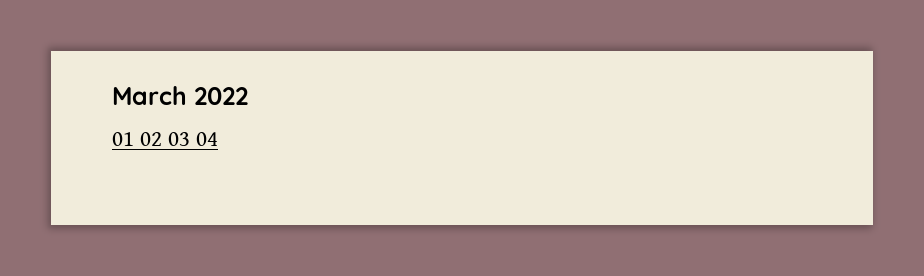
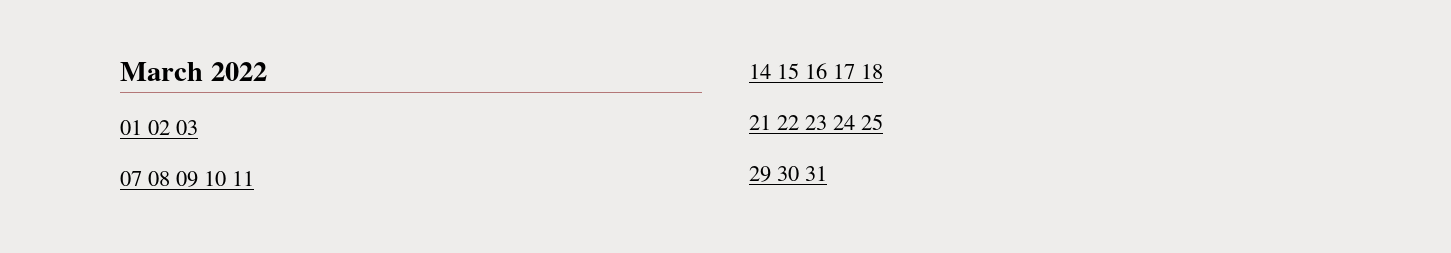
[196,132,219,146] 04 -> [120,171,255,187] [749,63,884,79] [749,114,884,130] [749,166,828,182] // 07 08 09 10 11 // 14 15 16 17 18 // 21 22 23 24 25 // 29 30 31

